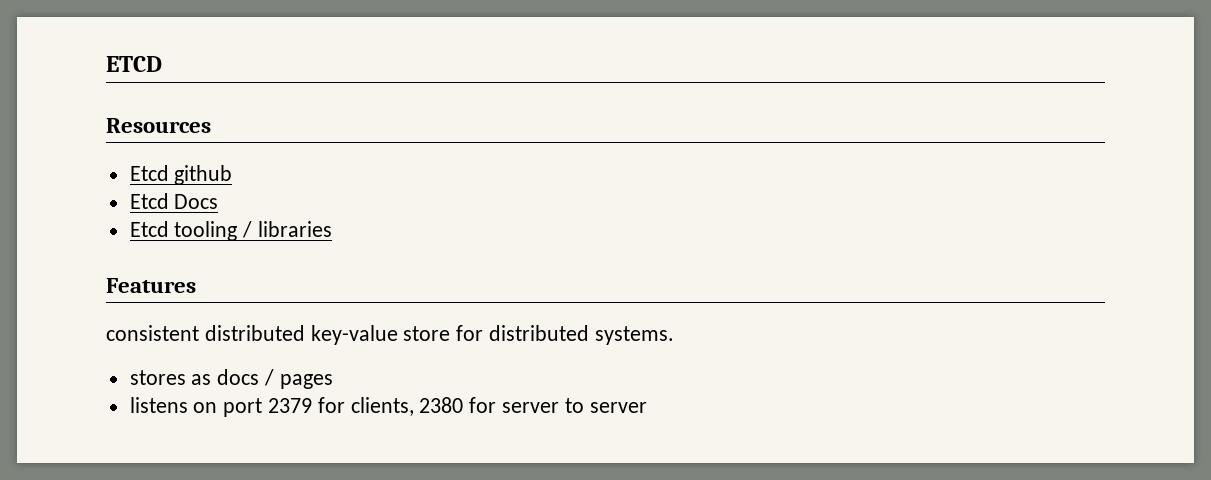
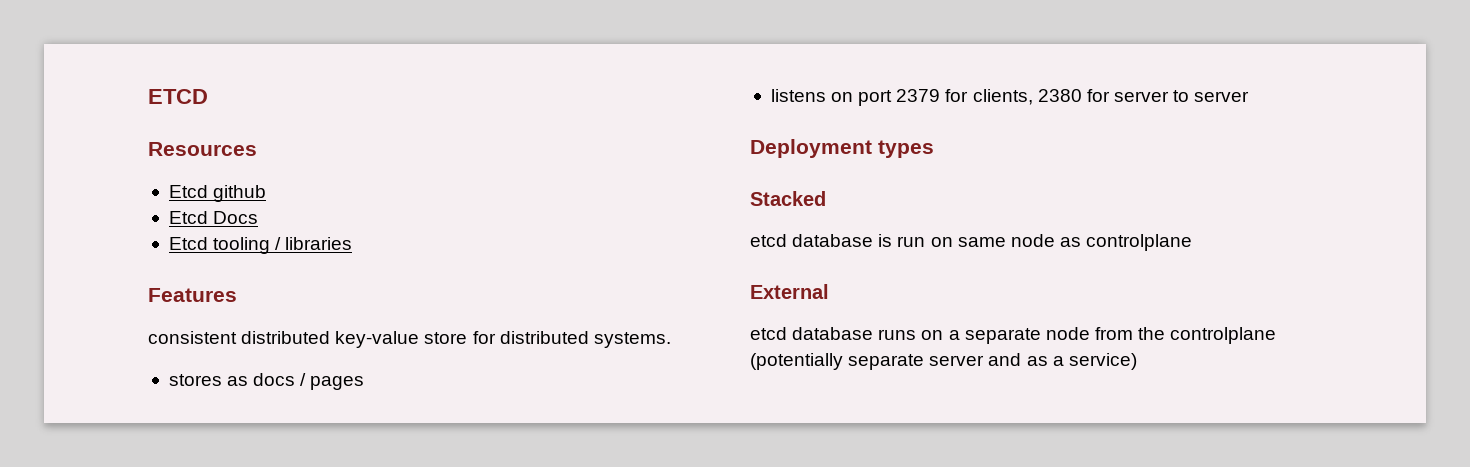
(647, 407) none -> [750,139,934,158] [750,191,826,206] [750,234,1193,251] [750,284,829,299] [750,327,1277,344] [750,353,1137,370] // Deployment types // Stacked // etcd database is run on same node as controlplane // External // etcd database runs on a separate node from the controlplane (potentially separate server and as a service)

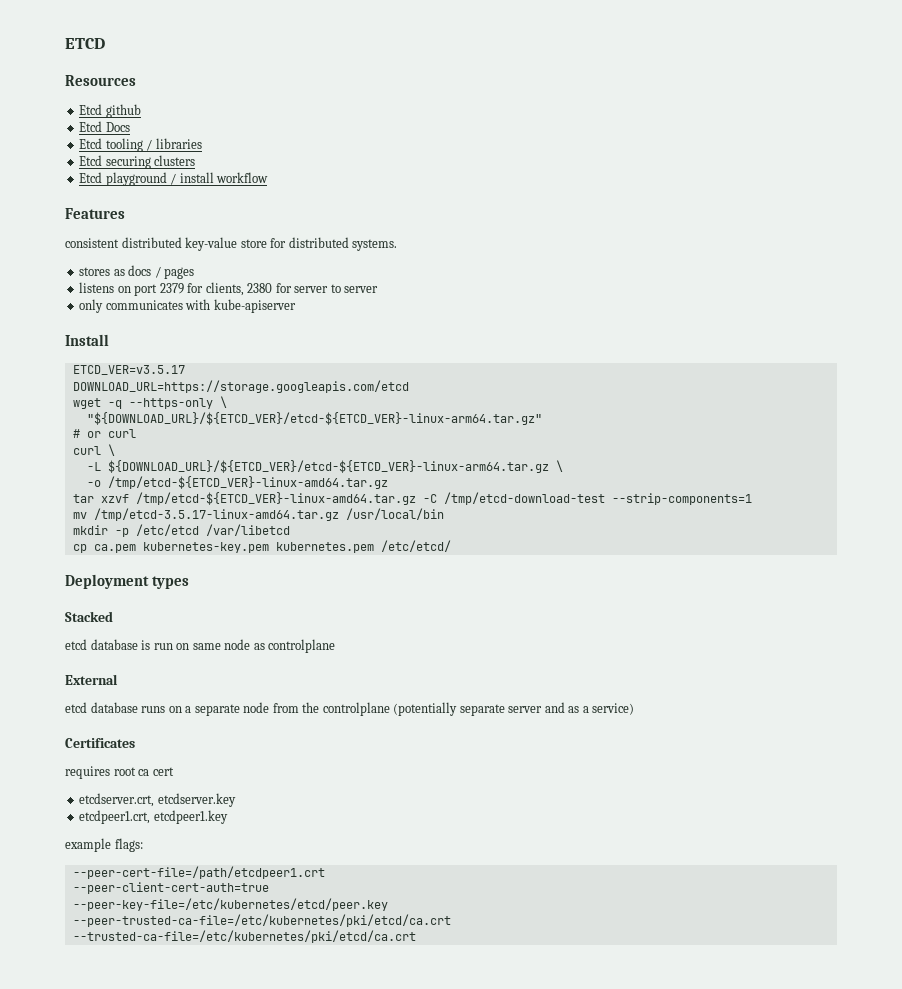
(353, 243) none -> [79,155,196,169] [79,172,269,186] // Etcd securing clusters // Etcd playground / install workflow
(1250, 96) none -> [79,299,296,313] [65,334,109,346] [72,365,185,375] [72,380,409,393] [72,396,227,409] [86,412,542,425] [72,429,136,438] [72,444,115,456] [86,460,563,473] [86,476,388,489] [72,492,752,505] [72,508,444,521] [72,524,290,537] [72,540,451,553] // only communicates with kube-apiserver // Install // ETCD_VER=v3.5.17 // DOWNLOAD_URL=https://storage.googleapis.com/etcd // wget -q --https-only \ // "${DOWNLOAD_URL}/${ETCD_VER}/etcd-${ETCD_VER}-linux-arm64.tar.gz" // # or curl // curl \ // -L ${DOWNLOAD_URL}/${ETCD_VER}/etcd-${ETCD_VER}-linux-arm64.tar.gz \ // -o /tmp/etcd-${ETCD_VER}-linux-amd64.tar.gz // tar xzvf /tmp/etcd-${ETCD_VER}-linux-amd64.tar.gz -C /tmp/etcd-download-test --strip-components=1 // mv /tmp/etcd-3.5.17-linux-amd64.tar.gz /usr/local/bin // mkdir -p /etc/etcd /var/libetcd // cp ca.pem kubernetes-key.pem kubernetes.pem /etc/etcd/
(1137, 361) none -> [65,738,135,748] [65,766,174,779] [79,793,236,807] [79,810,228,824] [65,838,143,852] [72,866,325,879] [72,882,269,894] [72,898,388,911] [72,914,451,927] [72,930,416,943] // Certificates // requires root ca cert // etcdserver.crt, etcdserver.key // etcdpeer1.crt, etcdpeer1.key // example flags: // --peer-cert-file=/path/etcdpeer1.crt // --peer-client-cert-auth=true // --peer-key-file=/etc/kubernetes/etcd/peer.key // --peer-trusted-ca-file=/etc/kubernetes/pki/etcd/ca.crt // --trusted-ca-file=/etc/kubernetes/pki/etcd/ca.crt

